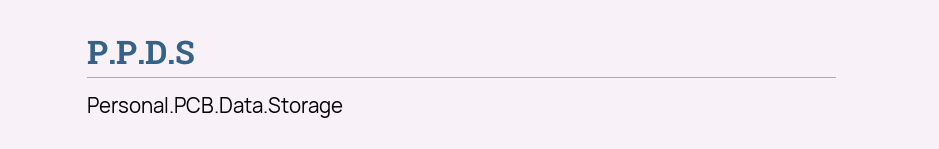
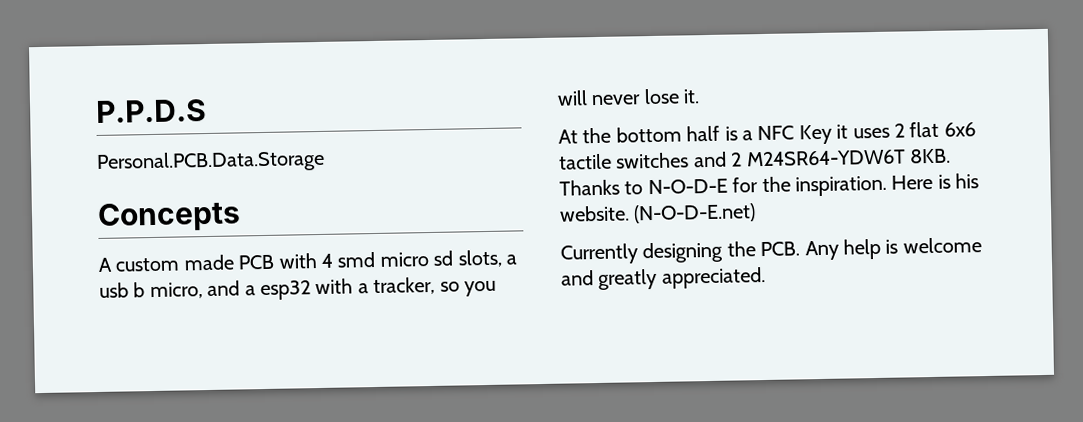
(343, 107) none -> [97,201,241,232] [98,249,517,272] [99,276,496,301] [557,88,701,106] [558,121,976,145] [558,148,951,170] [559,173,980,197] [559,203,757,224] [560,237,982,265] [561,266,766,290] // Concepts // A custom made PCB with 4 smd micro sd slots, a usb b micro, and a esp32 with a tracker, so you will never lose it. // At the bottom half is a NFC Key it uses 2 flat 6x6 tactile switches and 2 M24SR64-YDW6T 8KB. Thanks to N-O-D-E for the inspiration. Here is his website. (N-O-D-E.net) // Currently designing the PCB. Any help is welcome and greatly appreciated.

